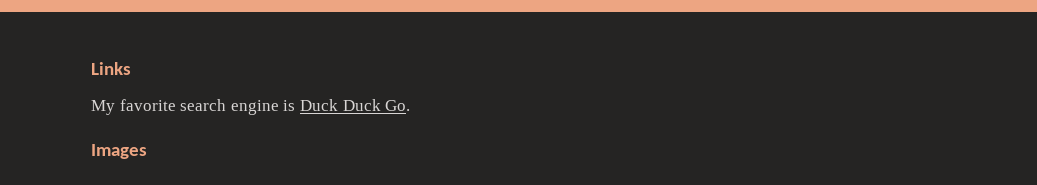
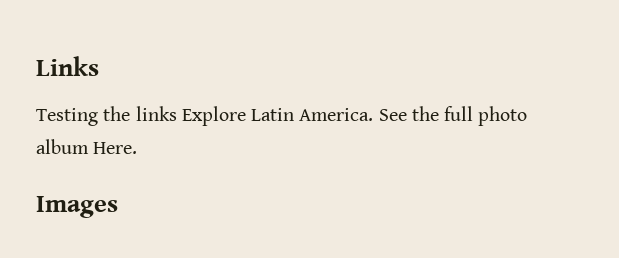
[91,99,411,115] My favorite search engine is Duck Duck Go. -> [36,106,528,126] [36,139,138,154] Testing the links Explore Latin America. See the full photo album Here.

